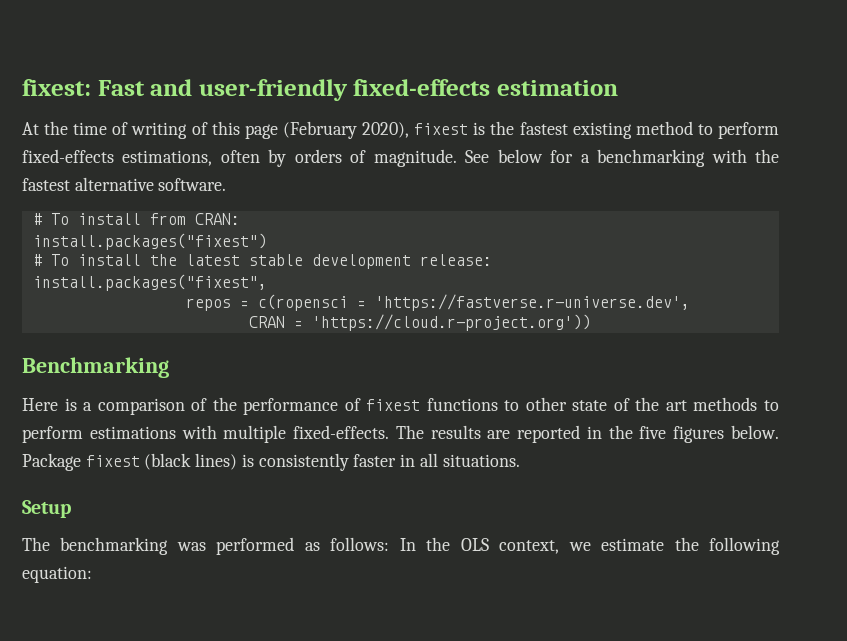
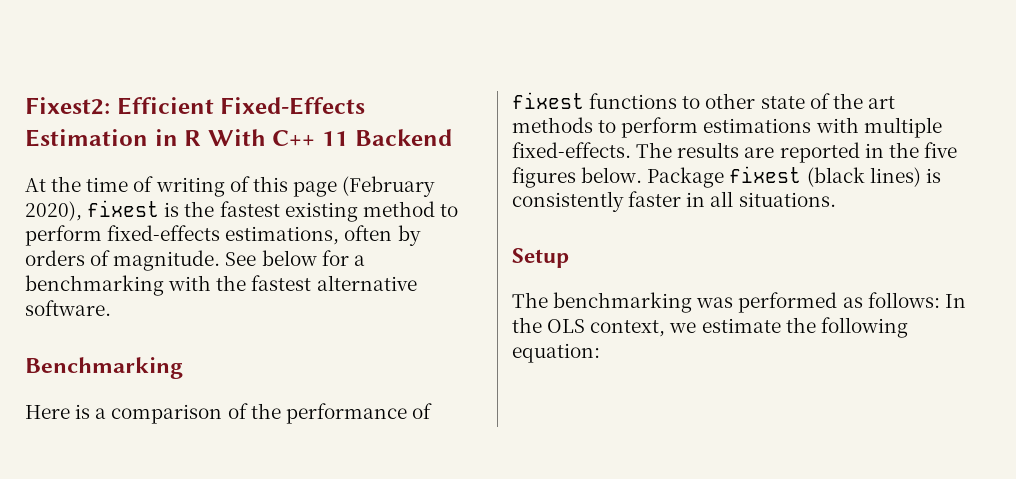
[22,79,619,101] fixest: Fast and user-friendly fixed-effects estimation -> [25,97,366,115] [25,129,452,147] Fixest2: Efficient Fixed-Effects Estimation in R With C++ 11 Backend
[32,213,240,225] [32,233,267,250] [32,254,492,269] [32,274,267,291] [185,294,690,311] [248,314,591,331] // # To install from CRAN: // install.packages("fixest") // # To install the latest stable development release: // install.packages("fixest", // repos = c(ropensci = 'https://fastverse.r-universe.dev', // CRAN = 'https://cloud.r-project.org')) -> (111, 308) none

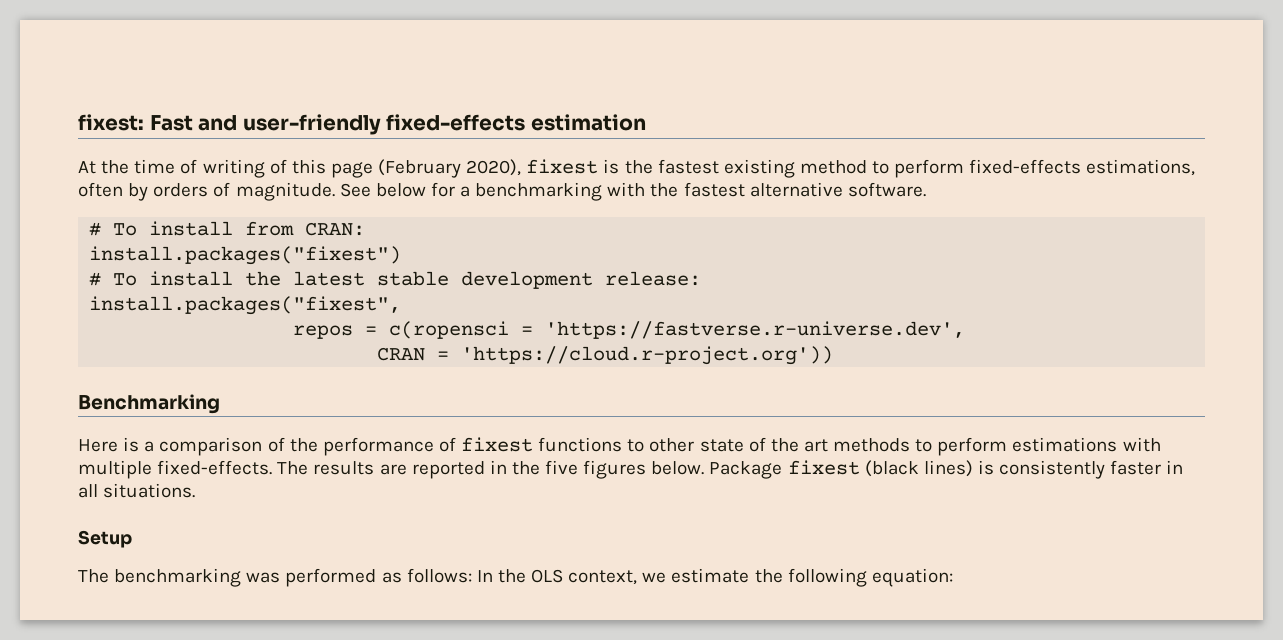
[25,97,366,115] [25,129,452,147] Fixest2: Efficient Fixed-Effects Estimation in R With C++ 11 Backend -> [78,114,646,135] fixest: Fast and user-friendly fixed-effects estimation
(111, 308) none -> [89,221,366,236] [89,246,402,265] [89,271,702,289] [89,296,402,315] [293,321,966,339] [377,346,834,365] // # To install from CRAN: // install.packages("fixest") // # To install the latest stable development release: // install.packages("fixest", // repos = c(ropensci = 'https://fastverse.r-universe.dev', // CRAN = 'https://cloud.r-project.org'))

